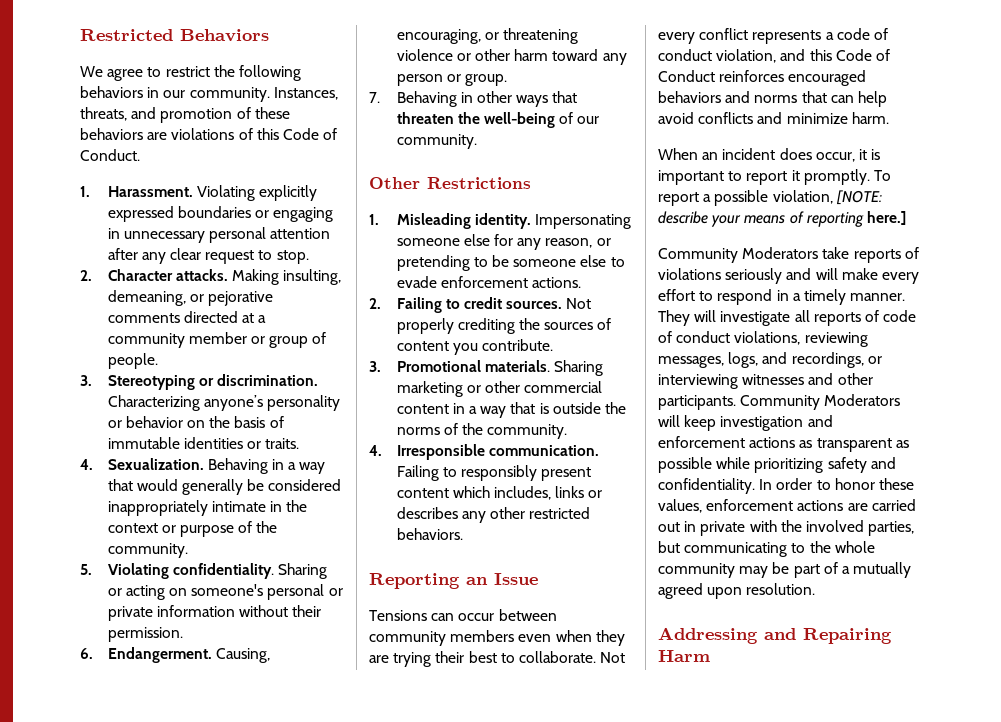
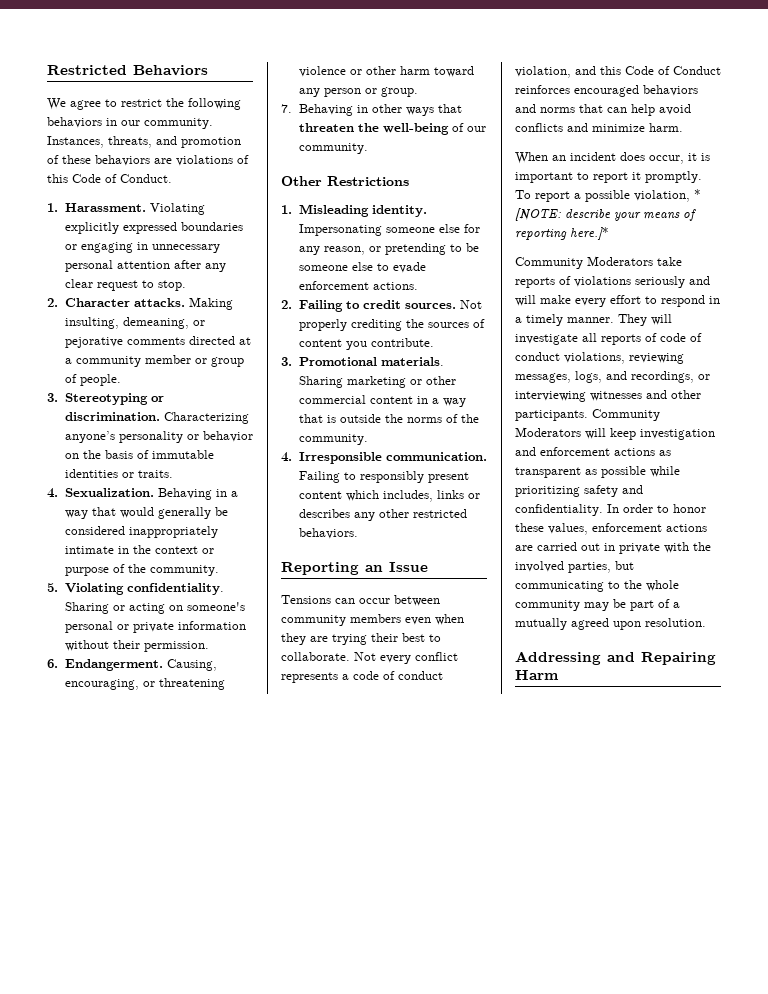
(833, 197) none -> [694,189,701,199] *
[866,211,906,225] here.] -> [570,227,609,240] here.]*

